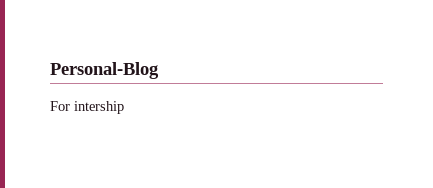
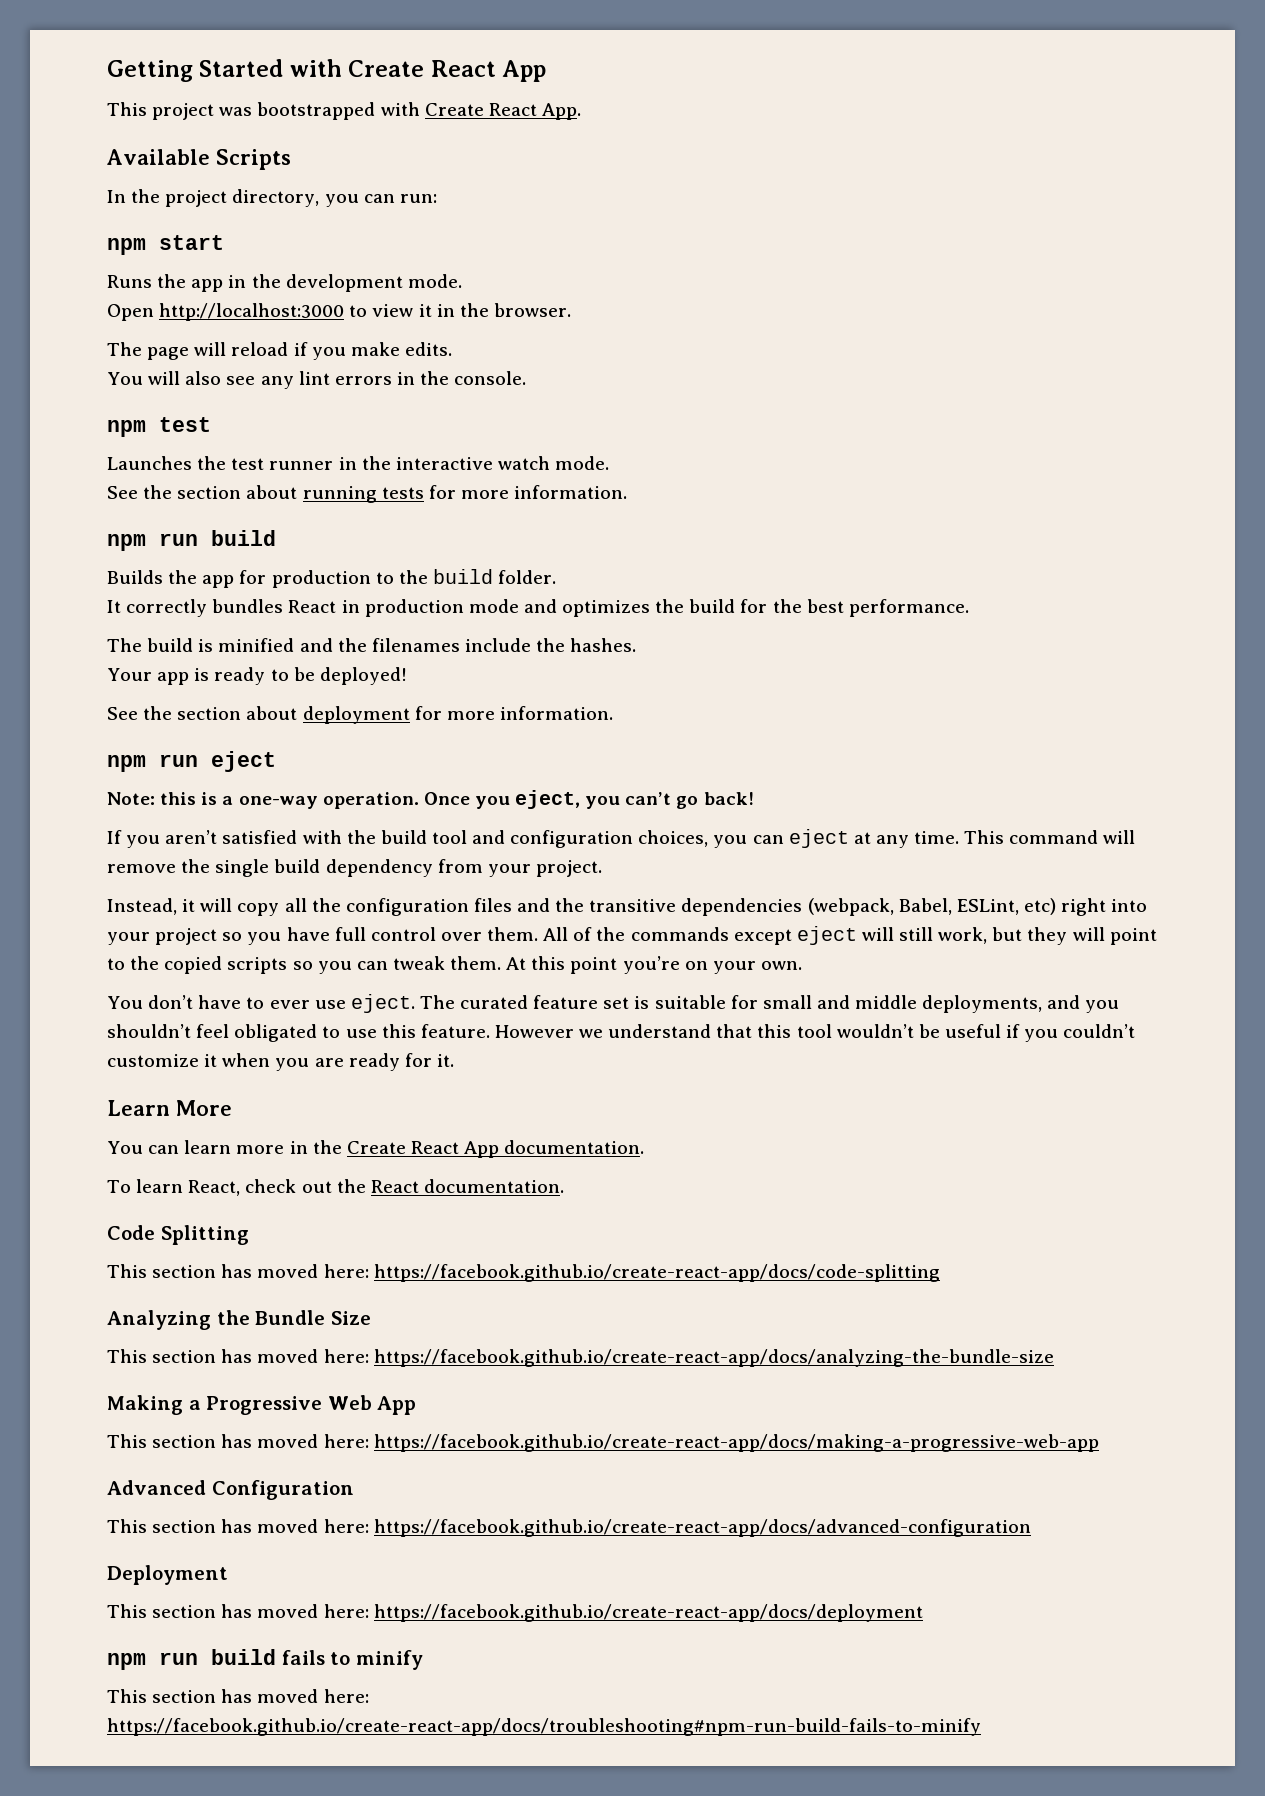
[50,62,159,79] [50,101,124,114] Personal-Blog // For intership -> [107,59,547,82] [107,102,581,120] [107,149,291,170] [107,189,437,207] [107,235,224,255] [107,274,462,292] [107,303,571,321] [107,342,452,360] [107,371,527,389] [107,417,211,437] [107,456,610,470] [107,485,628,503] [107,530,276,551] [107,569,557,588] [107,599,969,617] [107,638,637,652] [107,667,407,685] [107,706,613,724] [107,751,276,772] [107,790,754,809] [107,829,1136,848] [107,859,602,877] [107,898,1148,916] [107,926,1157,945] [107,956,802,974] [107,994,1120,1013] [107,1024,1136,1042] [107,1053,454,1071] [107,1100,232,1116] [107,1140,645,1158] [107,1179,564,1196] [107,1225,249,1245] [107,1264,940,1282] [107,1310,371,1330] [107,1349,1054,1367] [107,1395,417,1415] [107,1434,1099,1452] [107,1480,354,1500] [107,1519,1031,1537] [107,1565,228,1585] [107,1604,923,1622] [107,1649,423,1670] [107,1689,369,1703] [107,1718,981,1736] Getting Started with Create React App // This project was bootstrapped with Create React App. // Available Scripts // In the project directory, you can run: // npm start // Runs the app in the development mode. // Open http://localhost:3000 to view it in the browser. // The page will reload if you make edits. // You will also see any lint errors in the console. // npm test // Launches the test runner in the interactive watch mode. // See the section about running tests for more information. // npm run build // Builds the app for production to the build folder. // It correctly bundles React in production mode and optimizes the build for the best performance. // The build is minified and the filenames include the hashes. // Your app is ready to be deployed! // See the section about deployment for more information. // npm run eject // Note: this is a one-way operation. Once you eject, you can’t go back! // If you aren’t satisfied with the build tool and configuration choices, you can eject at any time. This command will remove the single build dependency from your project. // Instead, it will copy all the configuration files and the transitive dependencies (webpack, Babel, ESLint, etc) right into your project so you have full control over them. All of the commands except eject will still work, but they will point to the copied scripts so you can tweak them. At this point you’re on your own. // You don’t have to ever use eject. The curated feature set is suitable for small and middle deployments, and you shouldn’t feel obligated to use this feature. However we understand that this tool wouldn’t be useful if you couldn’t customize it when you are ready for it. // Learn More // You can learn more in the Create React App documentation. // To learn React, check out the React documentation. // Code Splitting // This section has moved here: https://facebook.github.io/create-react-app/docs/code-splitting // Analyzing the Bundle Size // This section has moved here: https://facebook.github.io/create-react-app/docs/analyzing-the-bundle-size // Making a Progressive Web App // This section has moved here: https://facebook.github.io/create-react-app/docs/making-a-progressive-web-app // Advanced Configuration // This section has moved here: https://facebook.github.io/create-react-app/docs/advanced-configuration // Deployment // This section has moved here: https://facebook.github.io/create-react-app/docs/deployment // npm run build fails to minify // This section has moved here: https://facebook.github.io/create-react-app/docs/troubleshooting#npm-run-build-fails-to-minify

